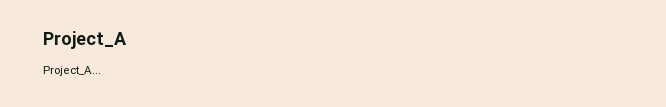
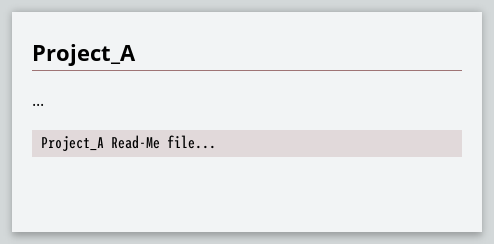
[43,66,101,76] Project_A... -> [32,103,44,106] [41,135,217,151] ... // Project_A Read-Me file...

